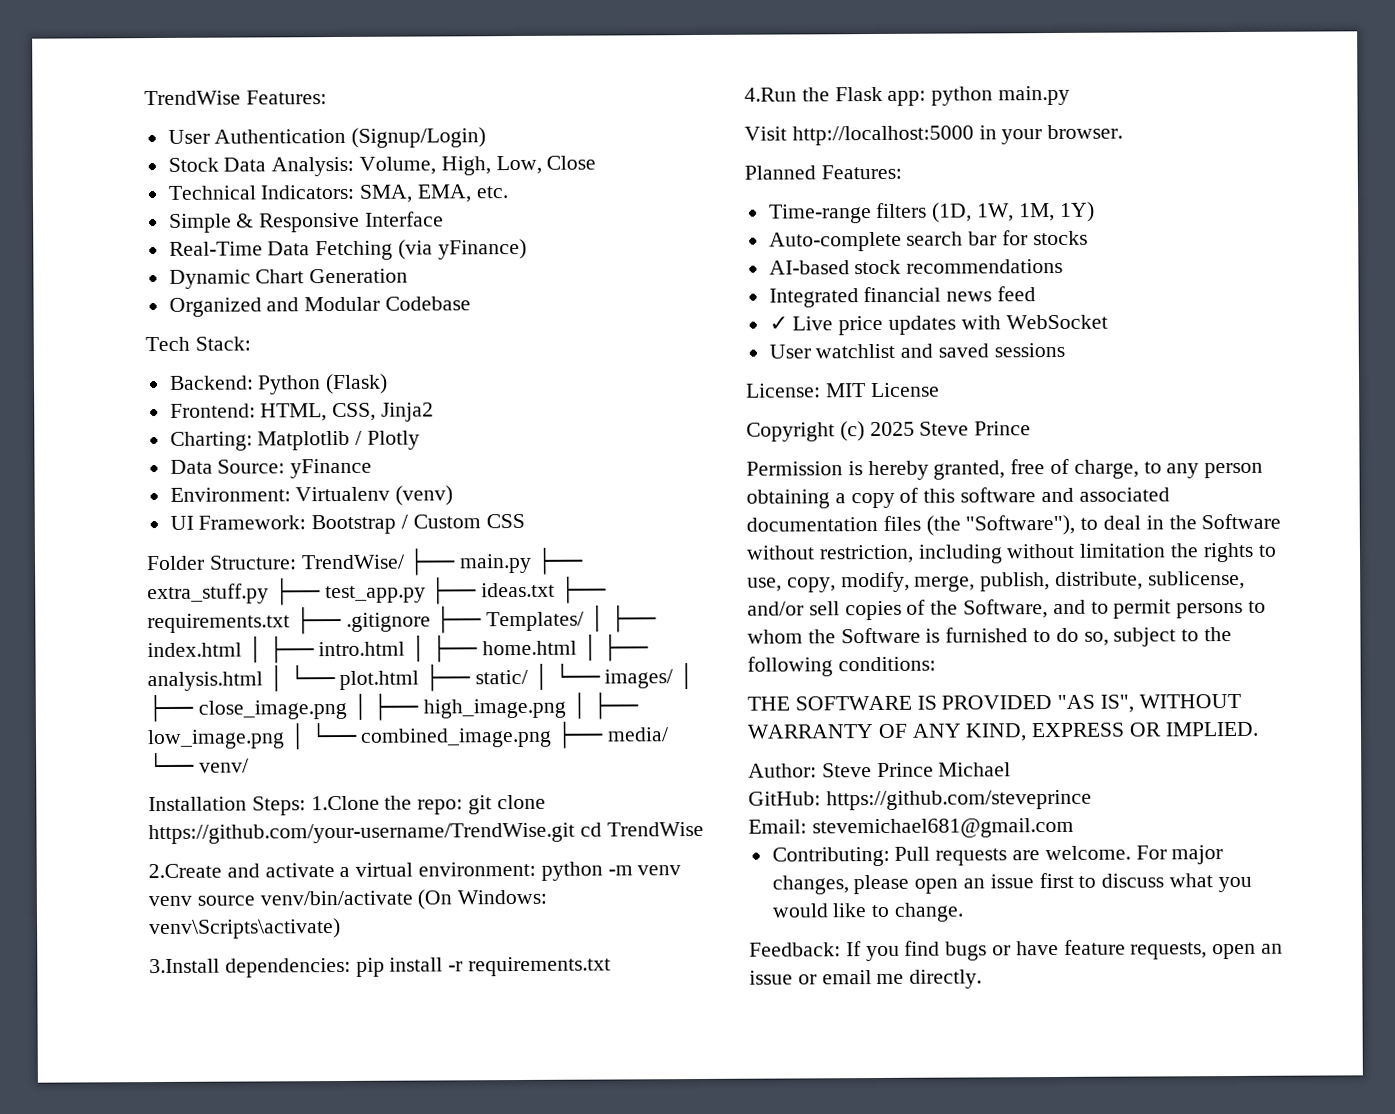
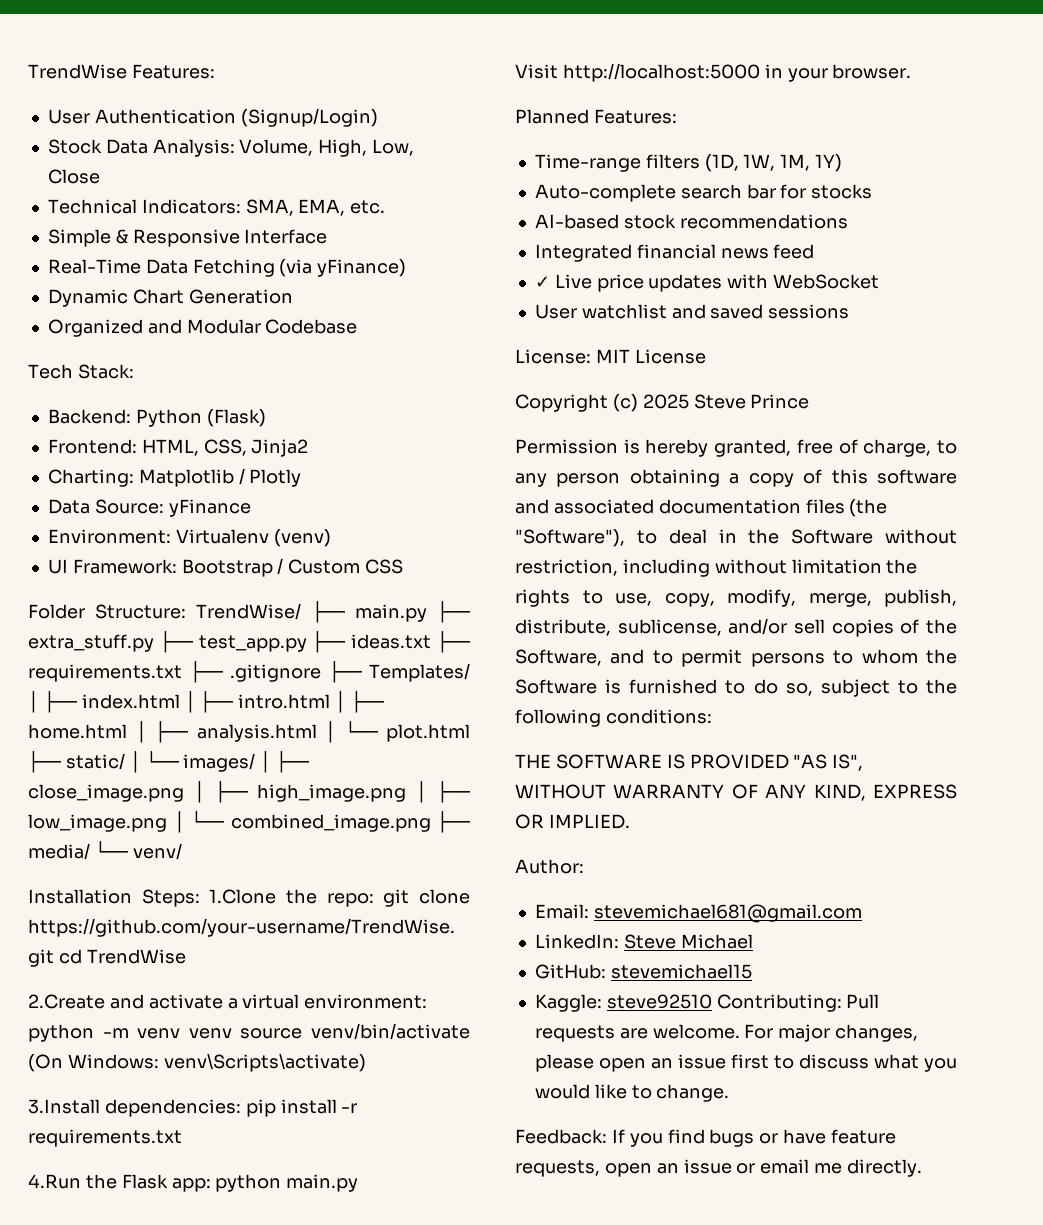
[821,762,1012,778] [748,789,1092,811] [748,817,1074,839] Steve Prince Michael // GitHub: https://github.com/steveprince // Email: stevemichael681@gmail.com // -> [534,904,862,923] [534,934,753,949] [534,964,752,979] [534,994,712,1012] // Email: stevemichael681@gmail.com // LinkedIn: Steve Michael // GitHub: stevemichael15 // Kaggle: steve92510

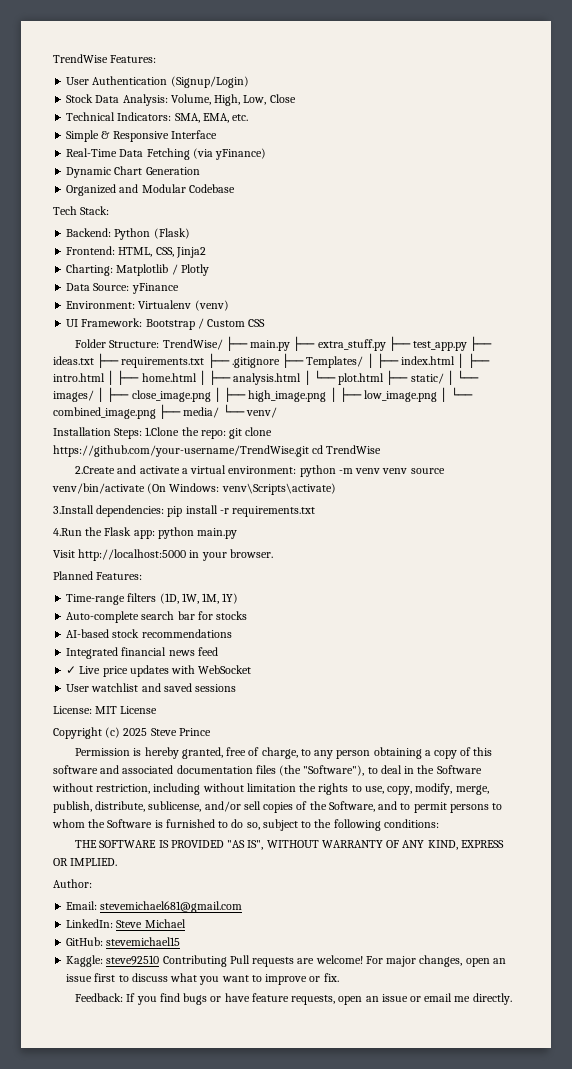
[716,994,842,1012] Contributing: -> [162,955,227,967] Contributing
[652,1024,740,1039] welcome. -> [315,955,363,964] welcome!
[534,1054,594,1072] please -> (463, 961) none
[534,1084,730,1102] would like to change. -> [221,973,339,985] want to improve or fix.

